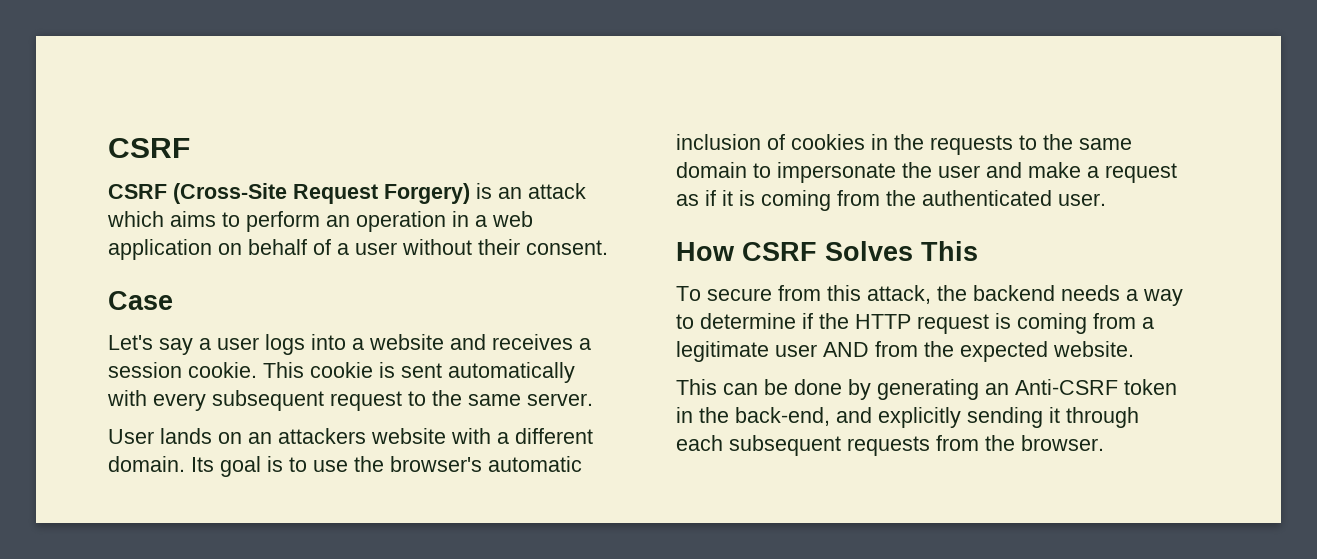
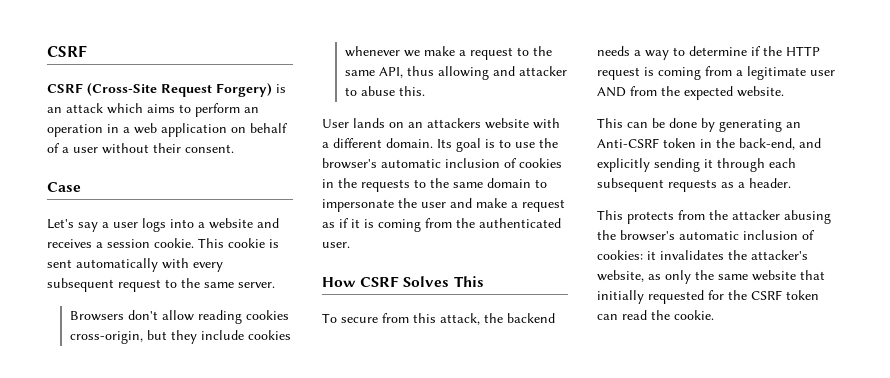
(593, 399) none -> [69,310,289,324] [69,330,291,344] [344,46,552,60] [344,66,567,80] [344,86,425,96] // Browsers don't allow reading cookies cross-origin, but they include cookies whenever we make a request to the same API, thus allowing and attacker to abuse this.
[936,435,1104,451] from the browser. -> [721,178,791,188] [597,210,831,224] [597,230,815,241] [597,250,808,260] [597,270,825,284] [597,290,819,304] [597,310,714,320] as a header. // This protects from the attacker abusing the browser's automatic inclusion of cookies: it invalidates the attacker's website, as only the same website that initially requested for the CSRF token can read the cookie.

